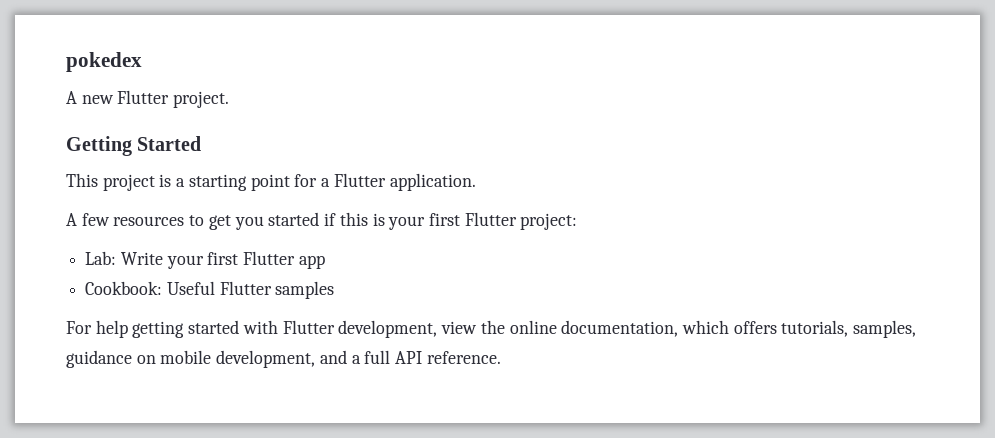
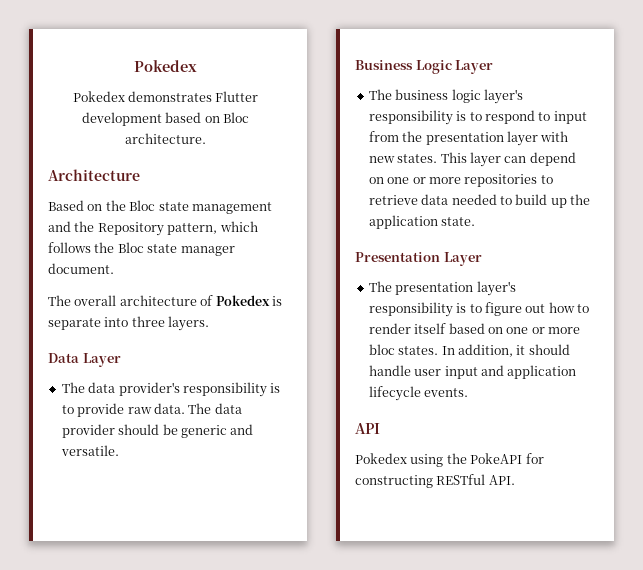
[66,52,142,72] [66,90,230,108] [66,136,202,156] [66,173,476,191] [66,212,578,230] [85,251,325,269] [85,281,335,299] [66,320,917,338] [66,350,501,368] pokedex // A new Flutter project. // Getting Started // This project is a starting point for a Flutter application. // A few resources to get you started if this is your first Flutter project: // Lab: Write your first Flutter app // Cookbook: Useful Flutter samples // For help getting started with Flutter development, view the online documentation, which offers tutorials, samples, guidance on mobile development, and a full API reference. -> [134,60,197,72] [72,91,259,102] [81,112,250,126] [125,133,206,144] [48,169,140,181] [48,200,272,214] [48,221,258,236] [48,242,235,256] [48,263,114,274] [48,295,282,306] [48,316,210,331] [48,353,121,367] [61,382,281,397] [61,403,242,417] [61,424,254,438] [60,445,119,456] [355,60,494,74] [368,89,523,104] [368,110,587,125] [368,131,569,146] [368,152,576,167] [368,174,553,187] [368,194,590,208] [368,215,476,229] [355,252,482,266] [368,281,516,296] [368,302,589,317] [368,323,580,334] [368,344,570,357] [368,365,577,379] [368,386,469,401] [355,423,380,434] [355,453,544,467] [355,474,515,488] Pokedex // Pokedex demonstrates Flutter development based on Bloc architecture. // Architecture // Based on the Bloc state management and the Repository pattern, which follows the Bloc state manager document. // The overall architecture of Pokedex is separate into three layers. // Data Layer // The data provider's responsibility is to provide raw data. The data provider should be generic and versatile. // Business Logic Layer // The business logic layer's responsibility is to respond to input from the presentation layer with new states. This layer can depend on one or more repositories to retrieve data needed to build up the application state. // Presentation Layer // The presentation layer's responsibility is to figure out how to render itself based on one or more bloc states. In addition, it should handle user input and application lifecycle events. // API // Pokedex using the PokeAPI for constructing RESTful API.

